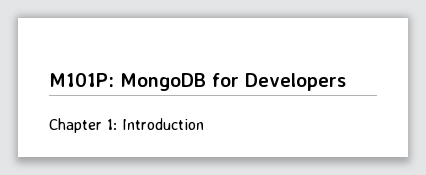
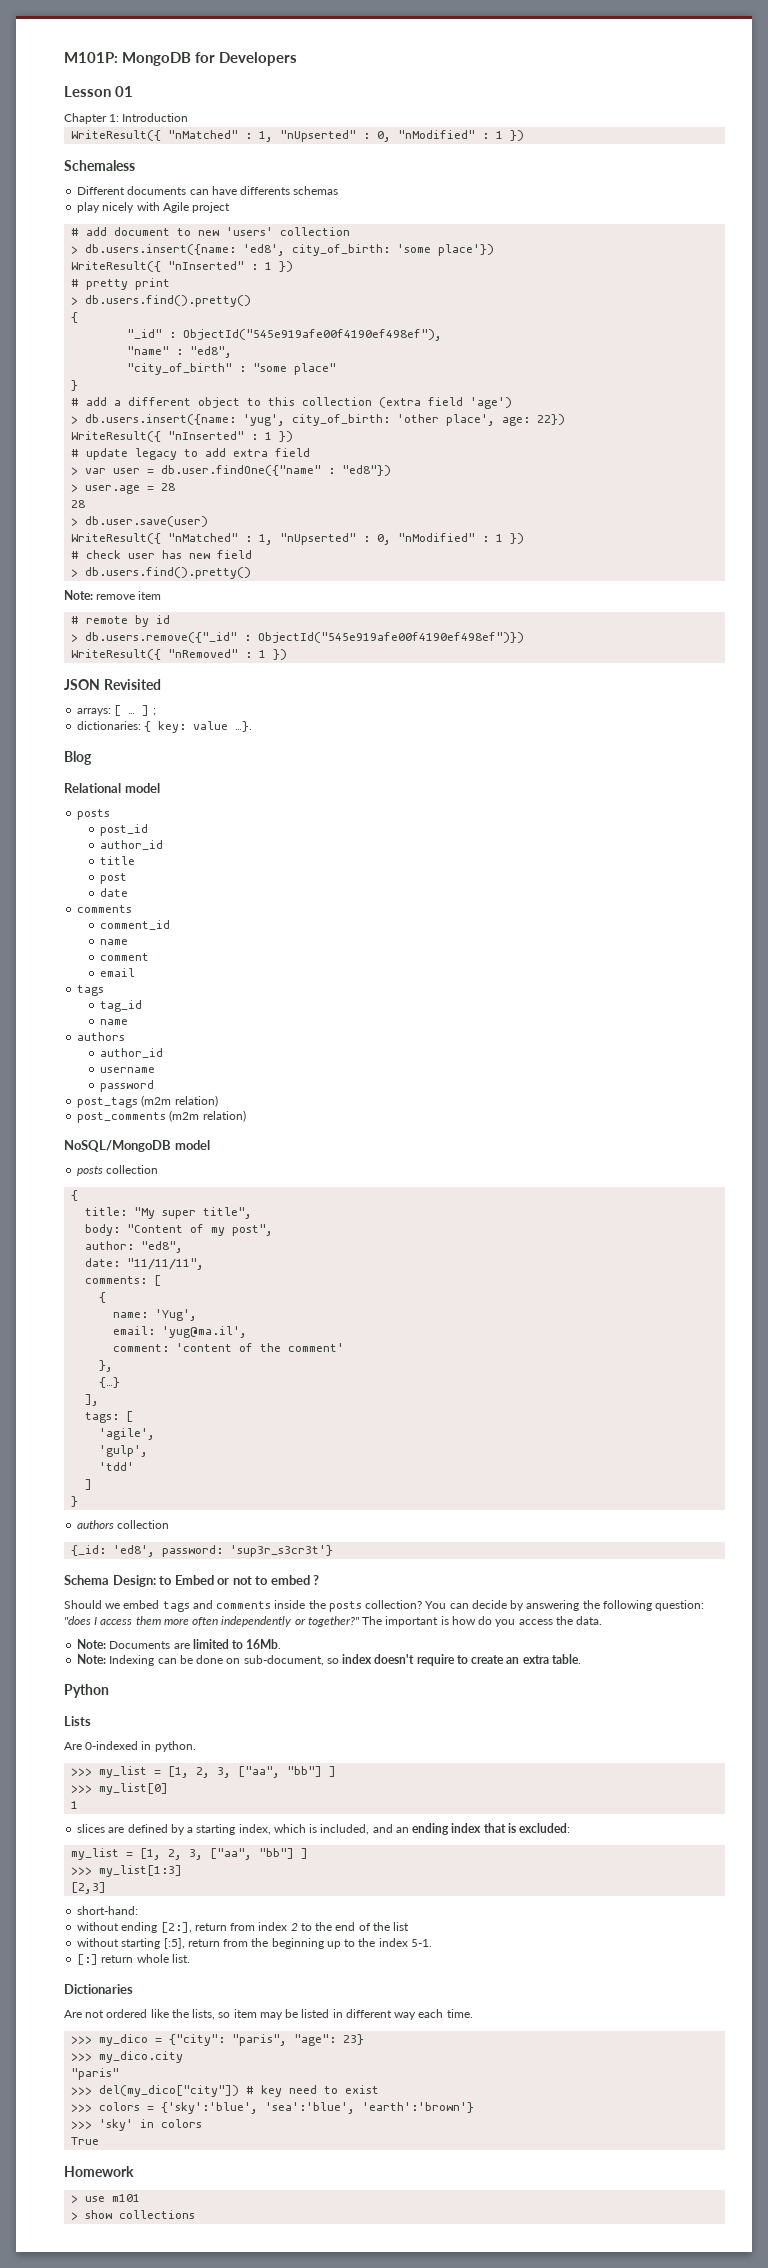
(346, 82) none -> [64,86,134,97] // Lesson 01
(204, 124) none -> [71,130,525,142] [64,160,135,171] [77,186,339,195] [77,202,231,213] [71,227,351,236] [71,244,495,256] [71,261,294,272] [71,278,171,290] [71,295,252,307] [71,312,79,323] [127,329,443,341] [127,346,233,358] [127,363,337,375] [71,380,79,391] [71,397,513,409] [71,414,566,426] [71,431,294,442] [71,448,311,460] [71,465,392,476] [71,483,176,494] [71,500,86,508] [71,516,209,527] [71,533,525,545] [71,550,253,559] [71,567,252,579] [64,590,162,600] [71,615,171,627] [71,632,525,643] [71,649,288,660] [64,679,161,690] [77,705,156,716] [77,721,253,733] [64,751,92,765] [64,783,160,793] [77,809,111,820] [100,824,149,836] [100,840,164,850] [100,856,136,865] [100,873,128,884] [100,888,129,897] [77,905,133,913] [100,920,171,930] [100,939,129,945] [100,953,150,961] [100,968,136,977] [77,985,105,996] [100,1000,143,1012] [100,1019,129,1025] [77,1032,126,1041] [100,1048,164,1058] [100,1067,156,1073] [100,1080,155,1092] [77,1095,218,1108] [77,1110,246,1123] [64,1140,210,1152] [77,1165,159,1176] [71,1190,79,1201] [85,1207,253,1219] [85,1224,274,1236] [85,1241,184,1253] [85,1258,205,1270] [85,1275,162,1286] [99,1292,107,1303] [113,1309,198,1321] [113,1326,248,1338] [113,1343,345,1352] [99,1360,114,1372] [99,1377,121,1388] [85,1394,100,1406] [85,1411,134,1423] [99,1428,156,1440] [99,1445,149,1457] [99,1462,135,1471] [85,1479,93,1490] [71,1496,79,1507] [77,1520,170,1529] [71,1545,334,1557] [64,1575,320,1587] [64,1600,705,1612] [64,1616,603,1627] [77,1639,282,1649] [77,1654,581,1666] [64,1684,109,1698] [64,1716,91,1726] [64,1741,196,1752] [71,1766,337,1778] [71,1783,169,1795] [71,1801,79,1809] [77,1823,571,1835] [71,1848,309,1860] [71,1865,183,1877] [71,1882,107,1894] [77,1906,139,1915] [77,1922,410,1933] [77,1938,432,1949] [77,1954,190,1965] [64,1984,133,1994] [64,2009,473,2020] [71,2034,365,2046] [71,2051,184,2063] [71,2068,120,2080] [71,2085,380,2097] [71,2102,475,2114] [71,2119,203,2131] [71,2137,100,2145] [64,2166,134,2177] [71,2194,141,2203] [71,2210,196,2220] // WriteResult({ "nMatched" : 1, "nUpserted" : 0, "nModified" : 1 }) // Schemaless // Different documents can have differents schemas // play nicely with Agile project // # add document to new 'users' collection // > db.users.insert({name: 'ed8', city_of_birth: 'some place'}) // WriteResult({ "nInserted" : 1 }) // # pretty print // > db.users.find().pretty() // { // "_id" : ObjectId("545e919afe00f4190ef498ef"), // "name" : "ed8", // "city_of_birth" : "some place" // } // # add a different object to this collection (extra field 'age') // > db.users.insert({name: 'yug', city_of_birth: 'other place', age: 22}) // WriteResult({ "nInserted" : 1 }) // # update legacy to add extra field // > var user = db.user.findOne({"name" : "ed8"}) // > user.age = 28 // 28 // > db.user.save(user) // WriteResult({ "nMatched" : 1, "nUpserted" : 0, "nModified" : 1 }) // # check user has new field // > db.users.find().pretty() // Note: remove item // # remote by id // > db.users.remove({"_id" : ObjectId("545e919afe00f4190ef498ef")}) // WriteResult({ "nRemoved" : 1 }) // JSON Revisited // arrays: [ … ] ; // dictionaries: { key: value …}. // Blog // Relational model // posts // post_id // author_id // title // post // date // comments // comment_id // name // comment // email // tags // tag_id // name // authors // author_id // username // password // post_tags (m2m relation) // post_comments (m2m relation) // NoSQL/MongoDB model // posts collection // { // title: "My super title", // body: "Content of my post", // author: "ed8", // date: "11/11/11", // comments: [ // { // name: 'Yug', // email: 'yug@ma.il', // comment: 'content of the comment' // }, // {…} // ], // tags: [ // 'agile', // 'gulp', // 'tdd' // ] // } // authors collection // {_id: 'ed8', password: 'sup3r_s3cr3t'} // Schema Design: to Embed or not to embed ? // Should we embed tags and comments inside the posts collection? You can decide by answering the following question: "does I access them more often independently or together?" The important is how do you access the data. // Note: Documents are limited to 16Mb. // Note: Indexing can be done on sub-document, so index doesn't require to create an extra table. // Python // Lists // Are 0-indexed in python. // >>> my_list = [1, 2, 3, ["aa", "bb"] ] // >>> my_list[0] // 1 // slices are defined by a starting index, which is included, and an ending index that is excluded: // my_list = [1, 2, 3, ["aa", "bb"] ] // >>> my_list[1:3] // [2,3] // short-hand: // without ending [2:], return from index 2 to the end of the list // without starting [:5], return from the beginning up to the index 5-1. // [:] return whole list. // Dictionaries // Are not ordered like the lists, so item may be listed in different way each time. // >>> my_dico = {"city": "paris", "age": 23} // >>> my_dico.city // "paris" // >>> del(my_dico["city"]) # key need to exist // >>> colors = {'sky':'blue', 'sea':'blue', 'earth':'brown'} // >>> 'sky' in colors // True // Homework // > use m101 // > show collections

